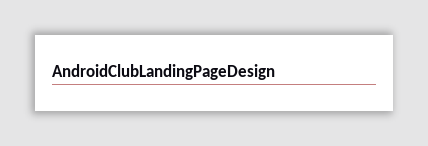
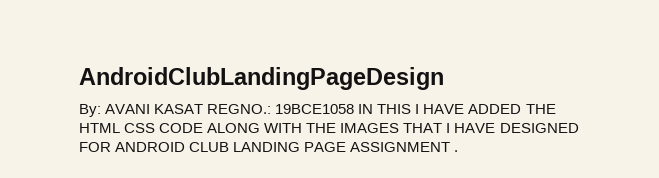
(275, 72) none -> [79,104,556,117] [79,123,579,133] [79,142,459,152] // By: AVANI KASAT REGNO.: 19BCE1058 IN THIS I HAVE ADDED THE HTML CSS CODE ALONG WITH THE IMAGES THAT I HAVE DESIGNED FOR ANDROID CLUB LANDING PAGE ASSIGNMENT .

